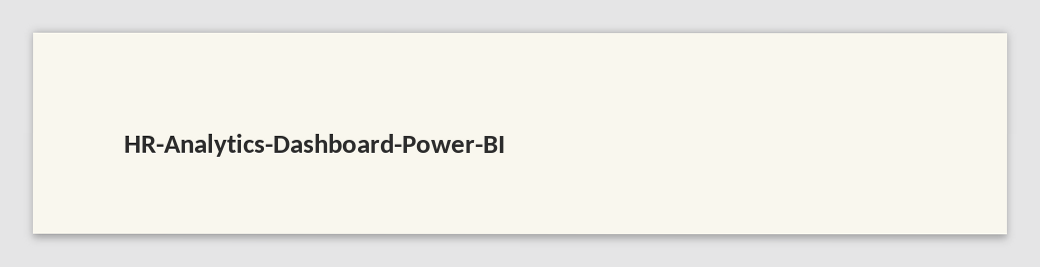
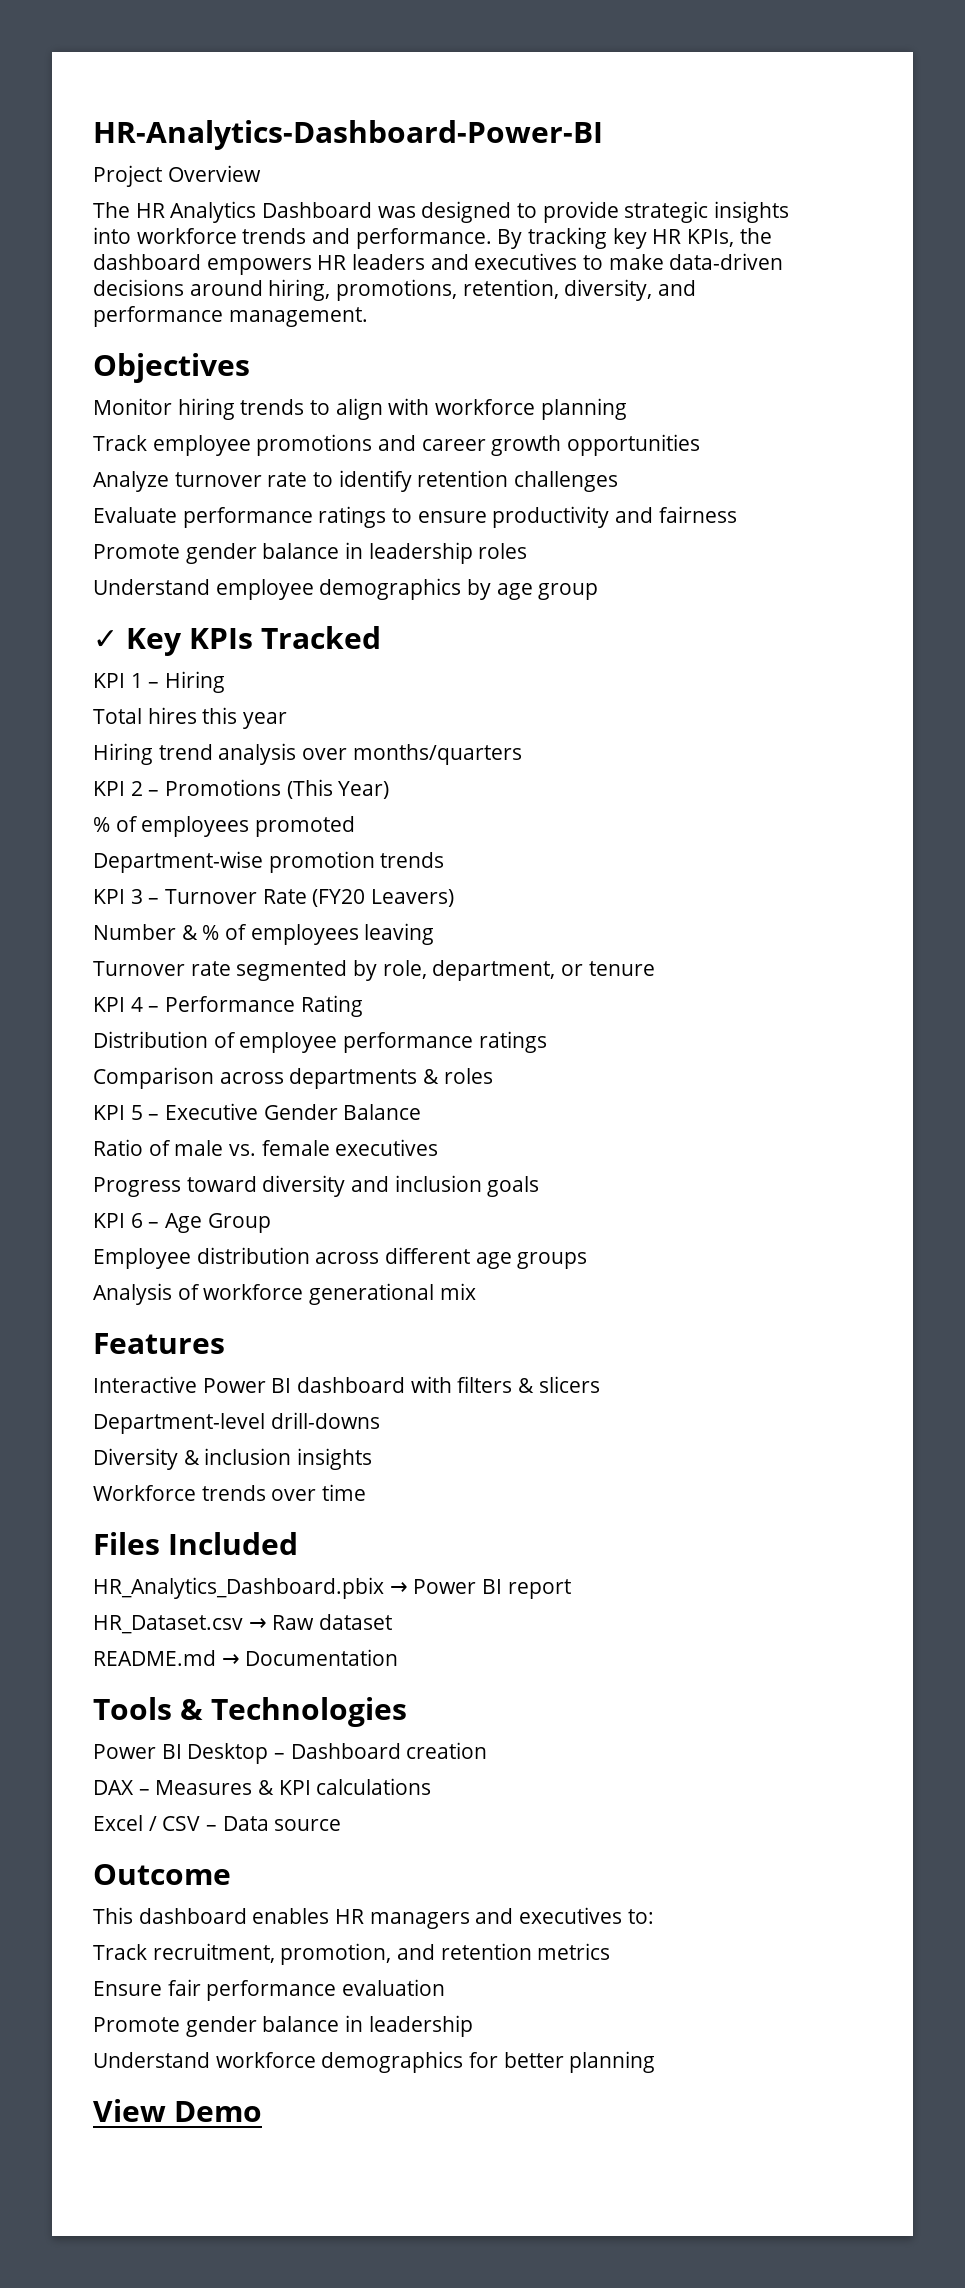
(505, 145) none -> [93,165,261,187] [93,201,790,223] [93,227,772,249] [93,253,784,275] [93,279,697,301] [93,306,368,327] [93,353,250,383] [93,398,627,420] [93,434,701,456] [93,470,619,492] [93,506,737,528] [93,542,528,564] [93,578,599,600] [93,626,381,656] [93,671,226,693] [93,707,287,729] [93,743,522,765] [93,779,390,799] [93,816,356,837] [93,851,445,873] [93,889,455,907] [93,923,435,945] [93,960,655,981] [93,995,363,1017] [93,1031,547,1053] [93,1067,493,1089] [93,1103,422,1120] [93,1139,439,1156] [93,1175,540,1197] [93,1213,271,1233] [93,1247,588,1269] [93,1283,476,1305] [93,1333,225,1354] [93,1376,600,1393] [93,1412,380,1434] [93,1448,373,1470] [93,1484,367,1501] [93,1532,298,1555] [93,1577,571,1599] [93,1614,393,1634] [93,1649,399,1666] [93,1697,407,1727] [93,1742,488,1764] [93,1778,432,1795] [93,1815,342,1831] [93,1864,231,1885] [93,1907,654,1929] [93,1943,611,1965] [93,1979,446,2001] [93,2015,473,2037] [93,2051,656,2073] [93,2099,262,2122] // Project Overview // The HR Analytics Dashboard was designed to provide strategic insights into workforce trends and performance. By tracking key HR KPIs, the dashboard empowers HR leaders and executives to make data-driven decisions around hiring, promotions, retention, diversity, and performance management. // Objectives // Monitor hiring trends to align with workforce planning // Track employee promotions and career growth opportunities // Analyze turnover rate to identify retention challenges // Evaluate performance ratings to ensure productivity and fairness // Promote gender balance in leadership roles // Understand employee demographics by age group // ✓ Key KPIs Tracked // KPI 1 – Hiring // Total hires this year // Hiring trend analysis over months/quarters // KPI 2 – Promotions (This Year) // % of employees promoted // Department-wise promotion trends // KPI 3 – Turnover Rate (FY20 Leavers) // Number & % of employees leaving // Turnover rate segmented by role, department, or tenure // KPI 4 – Performance Rating // Distribution of employee performance ratings // Comparison across departments & roles // KPI 5 – Executive Gender Balance // Ratio of male vs. female executives // Progress toward diversity and inclusion goals // KPI 6 – Age Group // Employee distribution across different age groups // Analysis of workforce generational mix // Features // Interactive Power BI dashboard with filters & slicers // Department-level drill-downs // Diversity & inclusion insights // Workforce trends over time // Files Included // HR_Analytics_Dashboard.pbix → Power BI report // HR_Dataset.csv → Raw dataset // README.md → Documentation // Tools & Technologies // Power BI Desktop – Dashboard creation // DAX – Measures & KPI calculations // Excel / CSV – Data source // Outcome // This dashboard enables HR managers and executives to: // Track recruitment, promotion, and retention metrics // Ensure fair performance evaluation // Promote gender balance in leadership // Understand workforce demographics for better planning // View Demo

